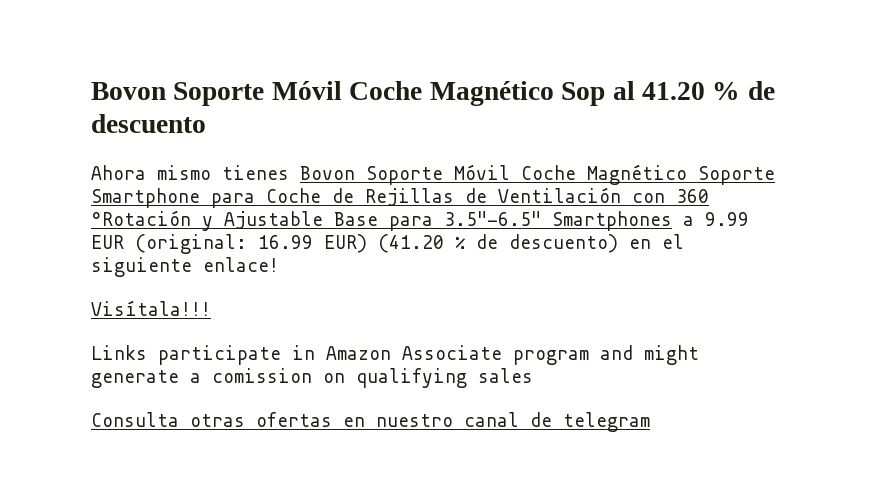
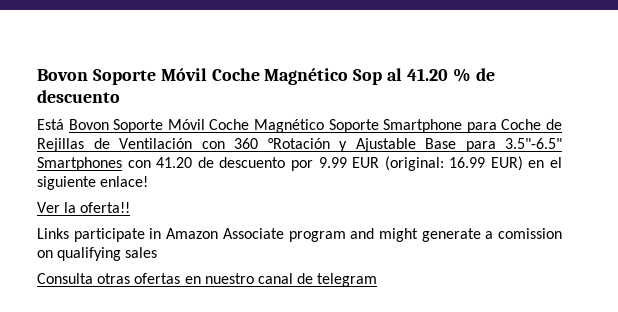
[91,165,289,180] Ahora mismo tienes -> [37,119,64,130] Está
[683,216,694,226] a -> [127,157,313,171] con 41.20 de descuento por
[378,234,618,253] (41.20 % de descuento) -> (523, 163) none
[91,300,211,316] Visítala!!! -> [37,202,131,213] Ver la oferta!!

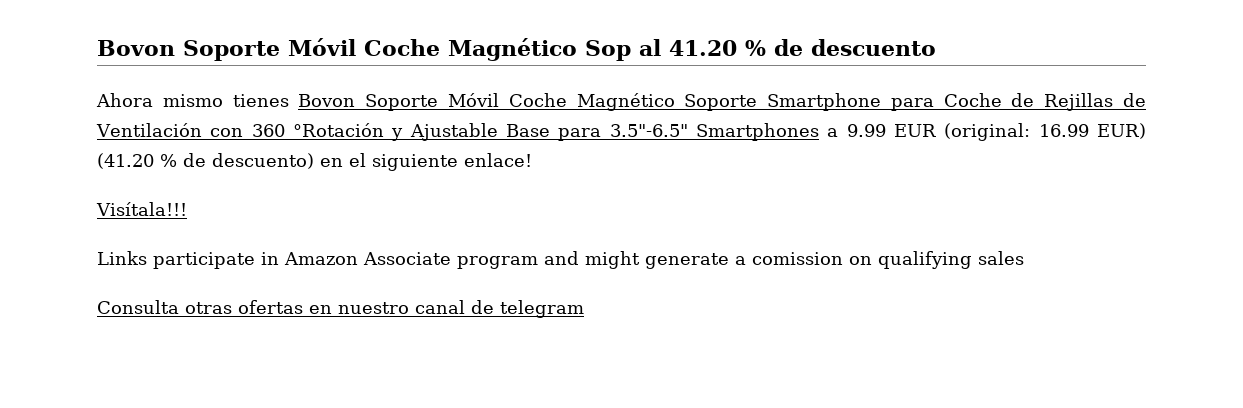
[37,119,64,130] Está -> [96,93,289,107] Ahora mismo tienes
[127,157,313,171] con 41.20 de descuento por -> [827,128,839,137] a
(523, 163) none -> [97,153,314,169] (41.20 % de descuento)
[37,202,131,213] Ver la oferta!! -> [96,202,187,216] Visítala!!!

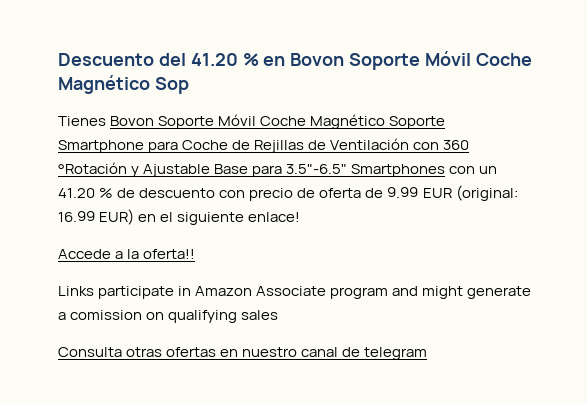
(97, 48) none -> [58,53,286,66] Descuento del 41.20 % en
[639,39,936,56] [96,93,289,107] al 41.20 % de descuento // Ahora mismo tienes -> [58,116,106,126] // Tienes
[827,128,839,137] a -> [449,166,498,174] [58,188,384,201] con un 41.20 % de descuento con precio de oferta de
[97,153,314,169] (41.20 % de descuento) -> (135, 217) none
[96,202,187,216] Visítala!!! -> [58,249,196,259] Accede a la oferta!!

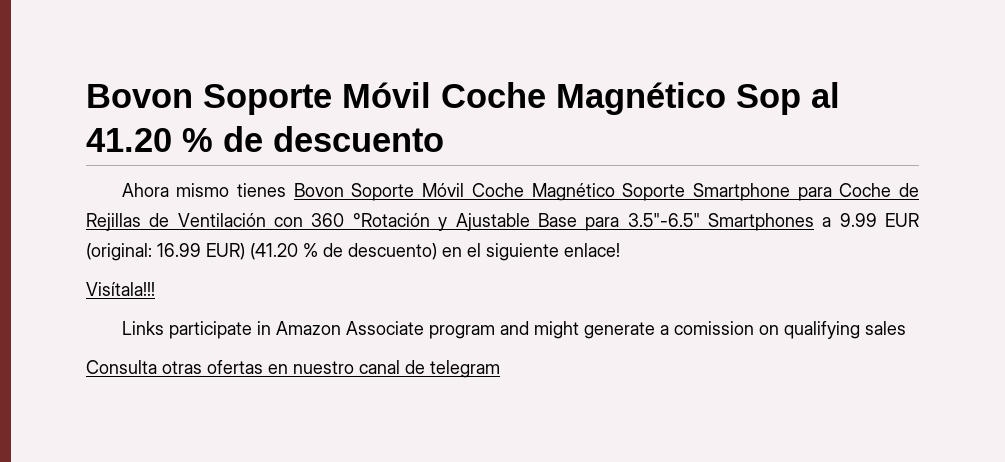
[58,53,286,66] Descuento del 41.20 % en -> (86, 96) none
[58,116,106,126] // Tienes -> [811,82,840,108] [86,126,444,152] [121,183,287,197] al 41.20 % de descuento // Ahora mismo tienes
[449,166,498,174] [58,188,384,201] con un 41.20 % de descuento con precio de oferta de -> [822,217,832,227] a
(135, 217) none -> [250,243,437,260] (41.20 % de descuento)
[58,249,196,259] Accede a la oferta!! -> [86,282,155,296] Visítala!!!

